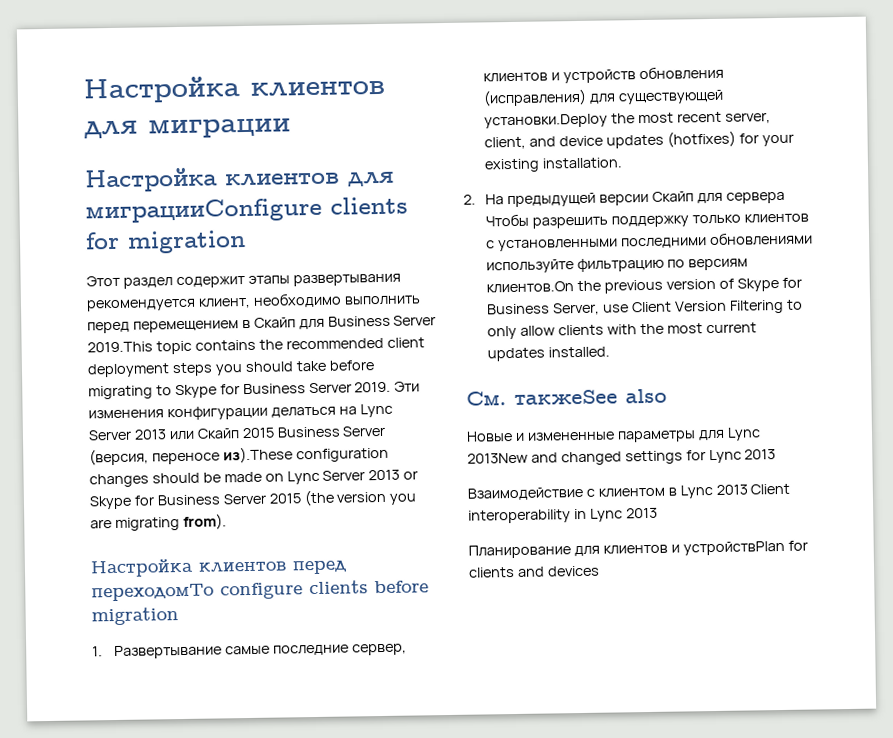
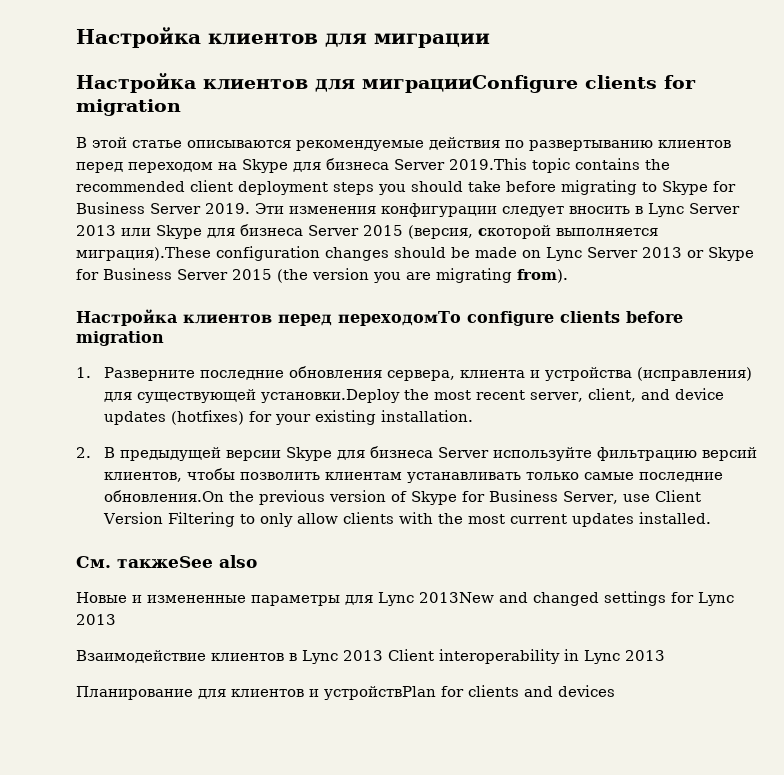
[86,273,401,289] [86,292,421,312] [87,315,391,334] Этот раздел содержит этапы развертывания рекомендуется клиент, необходимо выполнить перед перемещением в Скайп для Business -> [76,137,731,151] [76,158,389,173] В этой статье описываются рекомендуемые действия по развертыванию клиентов перед переходом на Skype для бизнеса
[270,406,357,418] делаться на -> [502,206,643,217] следует вносить в
[196,425,386,439] [89,446,293,466] Скайп 2015 Business Server (версия, переносе из).These -> [156,224,658,239] [76,247,211,261] Skype для бизнеса Server 2015 (версия, скоторой выполняется миграция).These
[114,643,408,660] [483,65,725,84] Развертывание самые последние сервер, клиентов и устройств обновления -> [104,366,633,381] Разверните последние обновления сервера, клиента и устройства
[485,194,505,205] На -> [104,447,116,458] В
[652,191,785,204] [485,213,810,229] [486,231,814,252] [486,257,749,274] [486,281,575,294] Скайп для сервера Чтобы разрешить поддержку только клиентов с установленными последними обновлениями используйте фильтрацию по версиям клиентов.On -> [286,446,758,461] [104,468,724,483] [104,490,225,502] Skype для бизнеса Server используйте фильтрацию версий клиентов, чтобы позволить клиентам устанавливать только самые последние обновления.On
[585,487,665,498] с клиентом -> [211,653,284,661] клиентов

